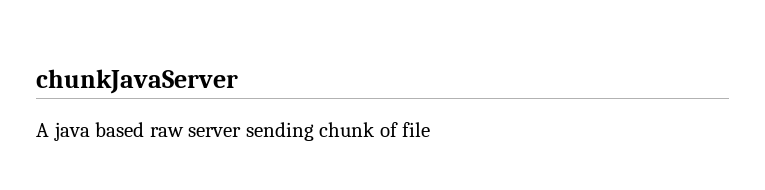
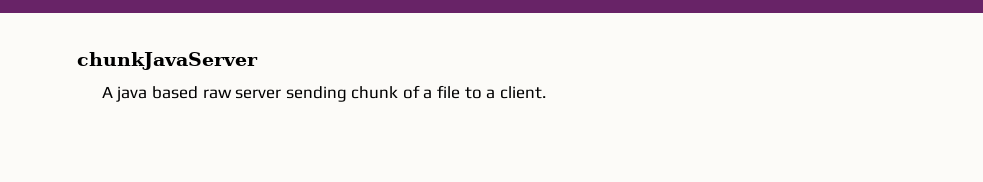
[402,122,431,137] file -> [423,85,546,99] a file to a client.

